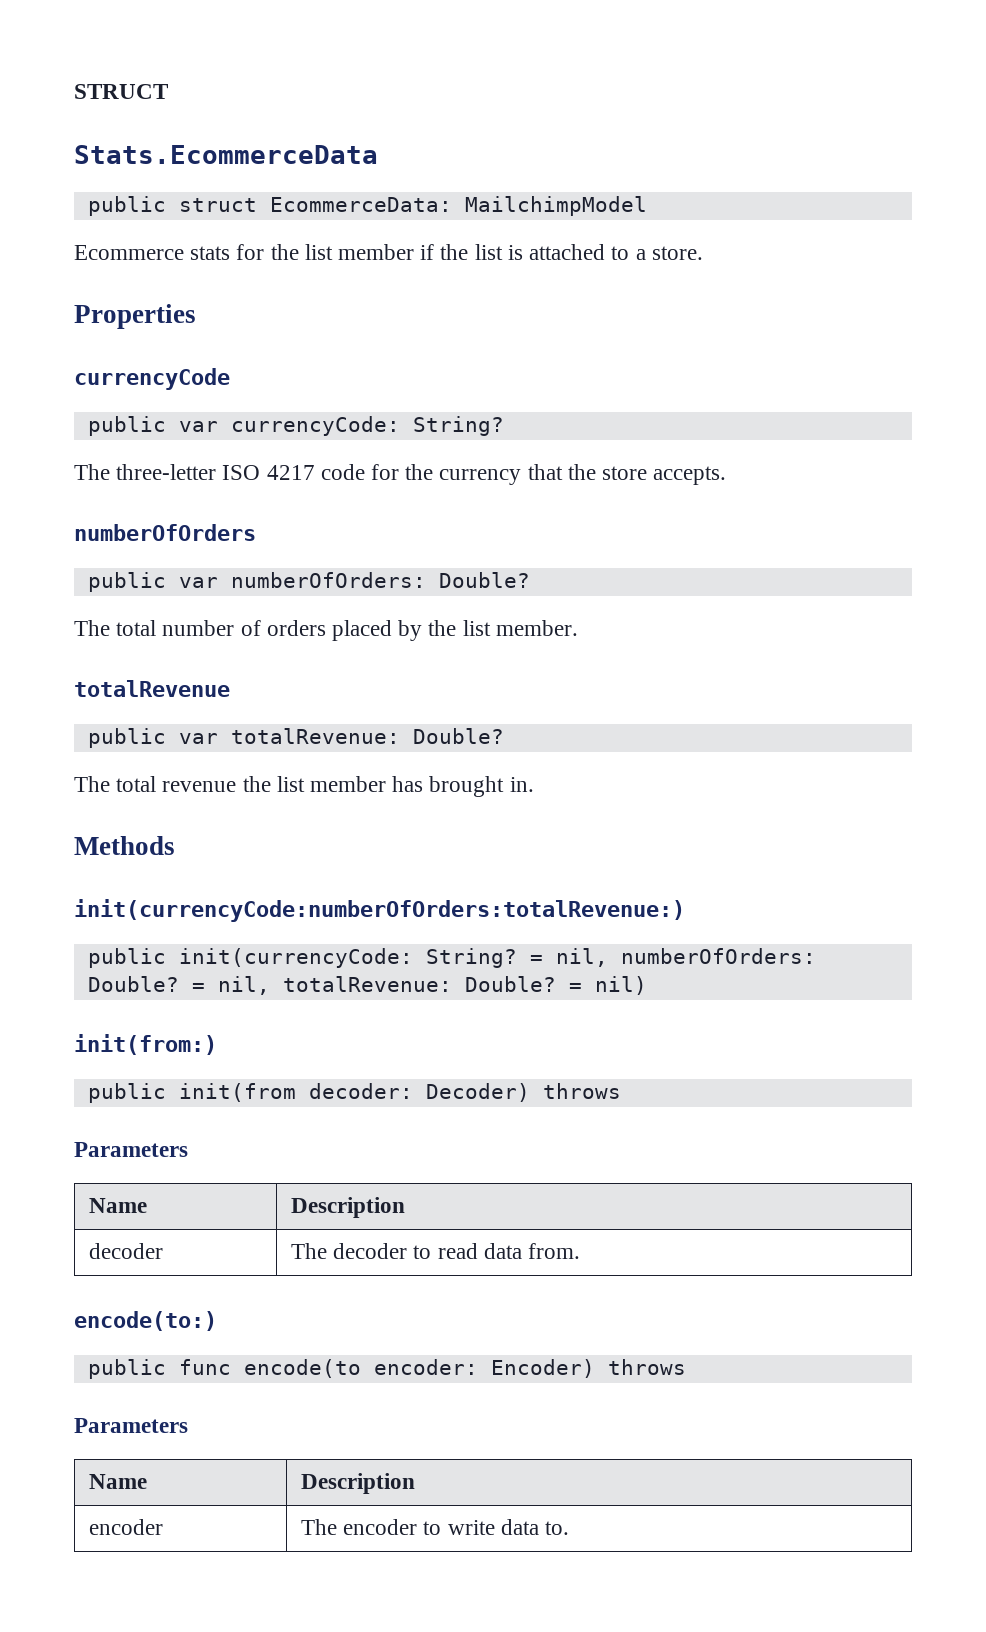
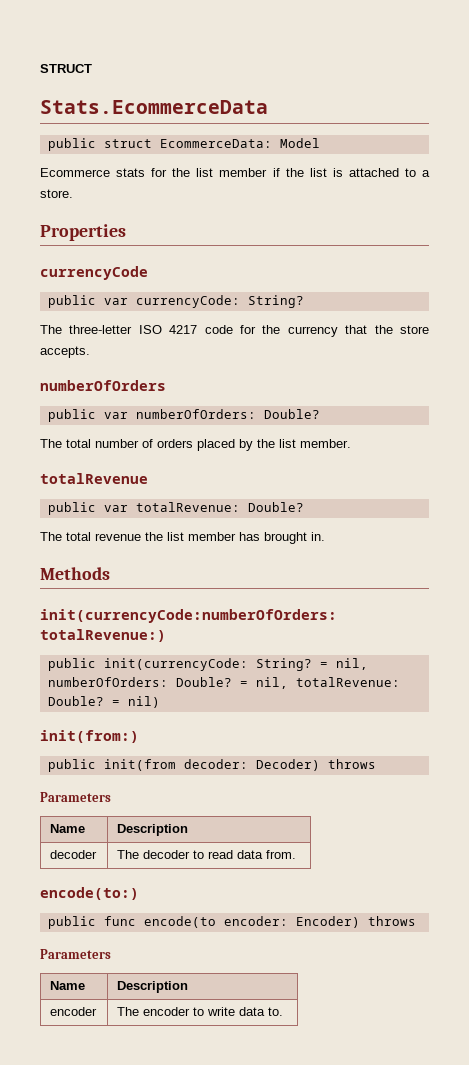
[464,196,647,216] MailchimpModel -> [279,138,320,148] Model

